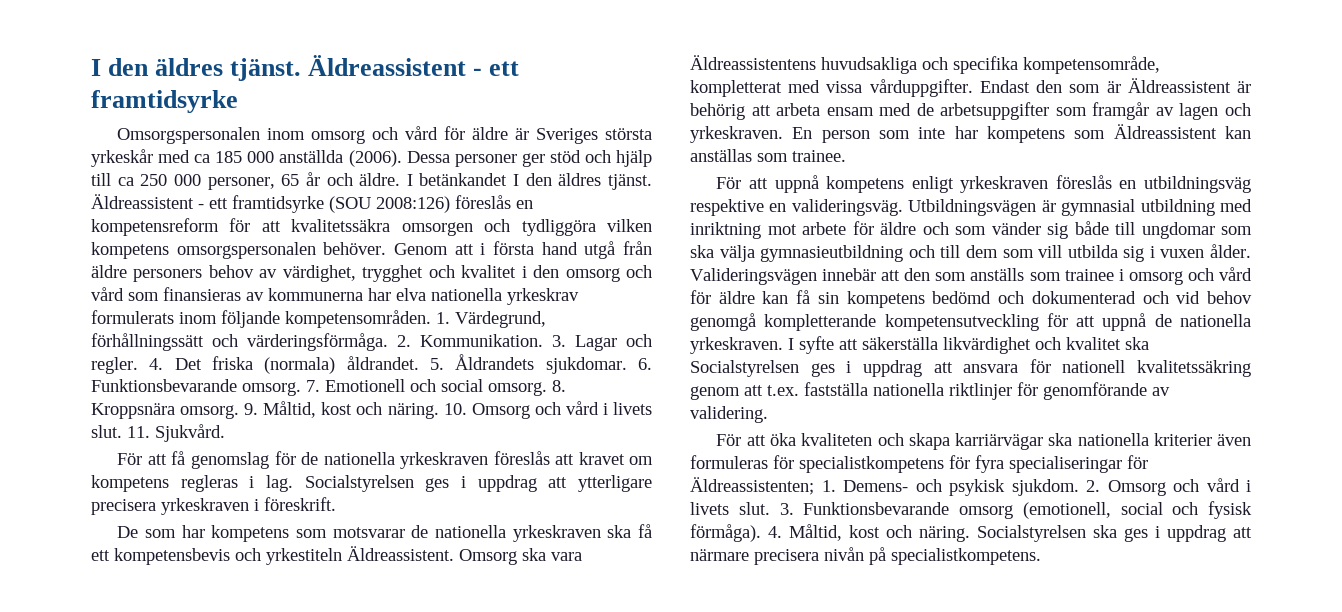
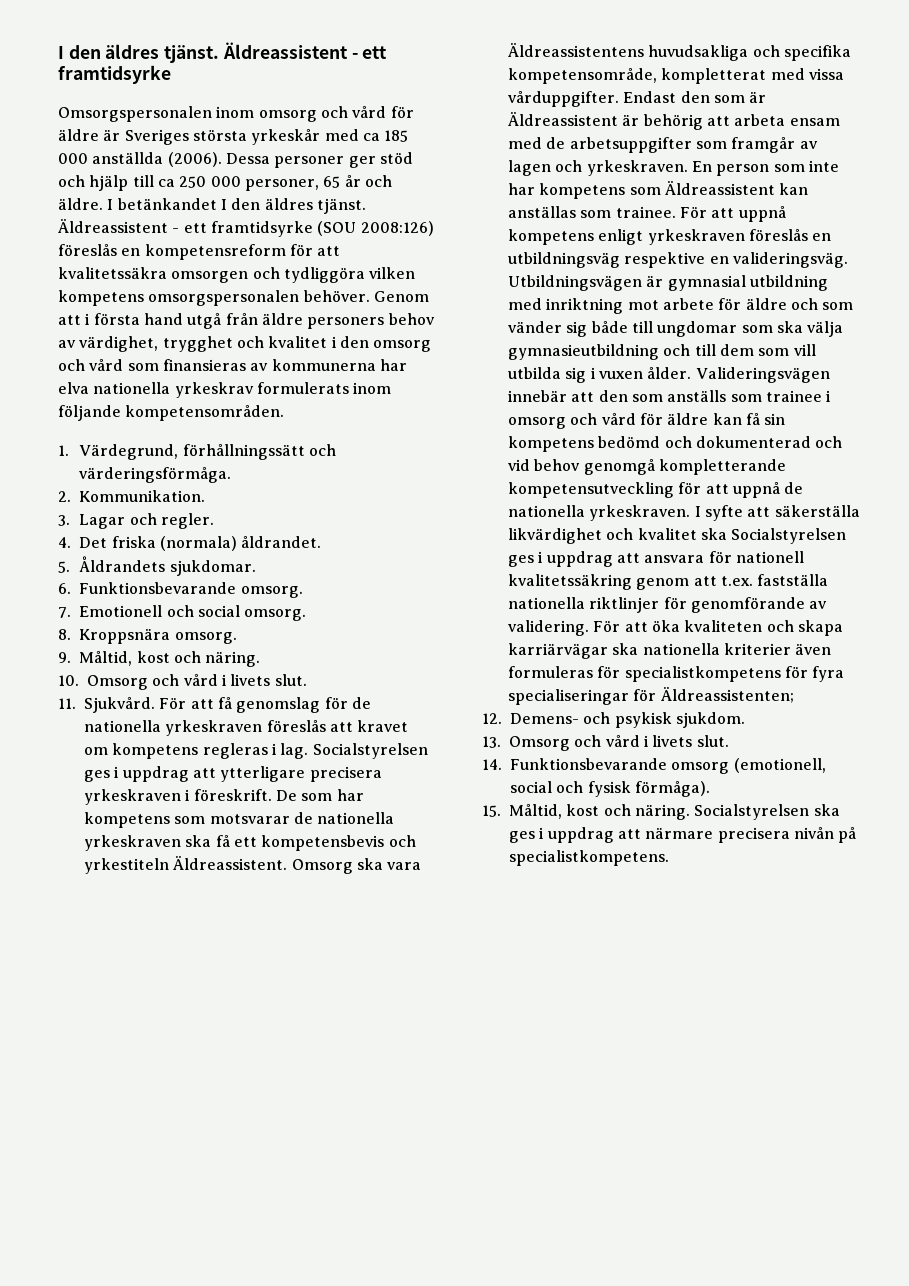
(431, 319) none -> (285, 413) //
(388, 342) none -> (232, 475) //
(543, 340) none -> (206, 496) //
(138, 365) none -> (214, 521) //
(419, 363) none -> (322, 542) //
(627, 365) none -> (256, 568) //
(301, 389) none -> (303, 592) //
(547, 389) none -> (307, 615) //
(240, 412) none -> (237, 638) //
(439, 411) none -> (261, 659) //
(122, 431) none -> (307, 680) //
(225, 433) // -> (155, 705) none
(336, 504) // -> (272, 795) none
(846, 156) // -> (676, 212) none
(768, 414) // -> (589, 628) none
[821,480,836,492] 1. -> [482,713,502,724] // 12.
[1086,478,1251,496] [690,502,794,515] 2. Omsorg och vård i livets slut. 3. -> [482,735,729,751] [482,759,502,770] // 13. Omsorg och vård i livets slut. // 14.
[768,526,782,538] 4. -> [482,805,501,817] // 15.

